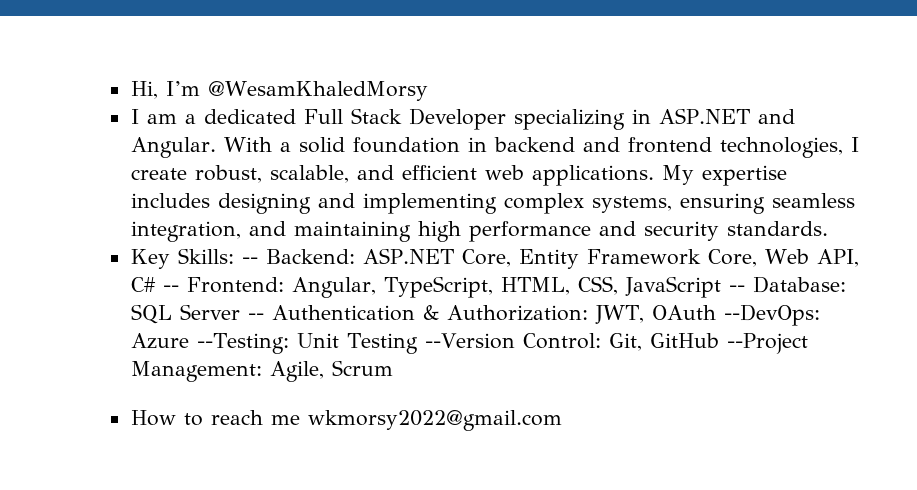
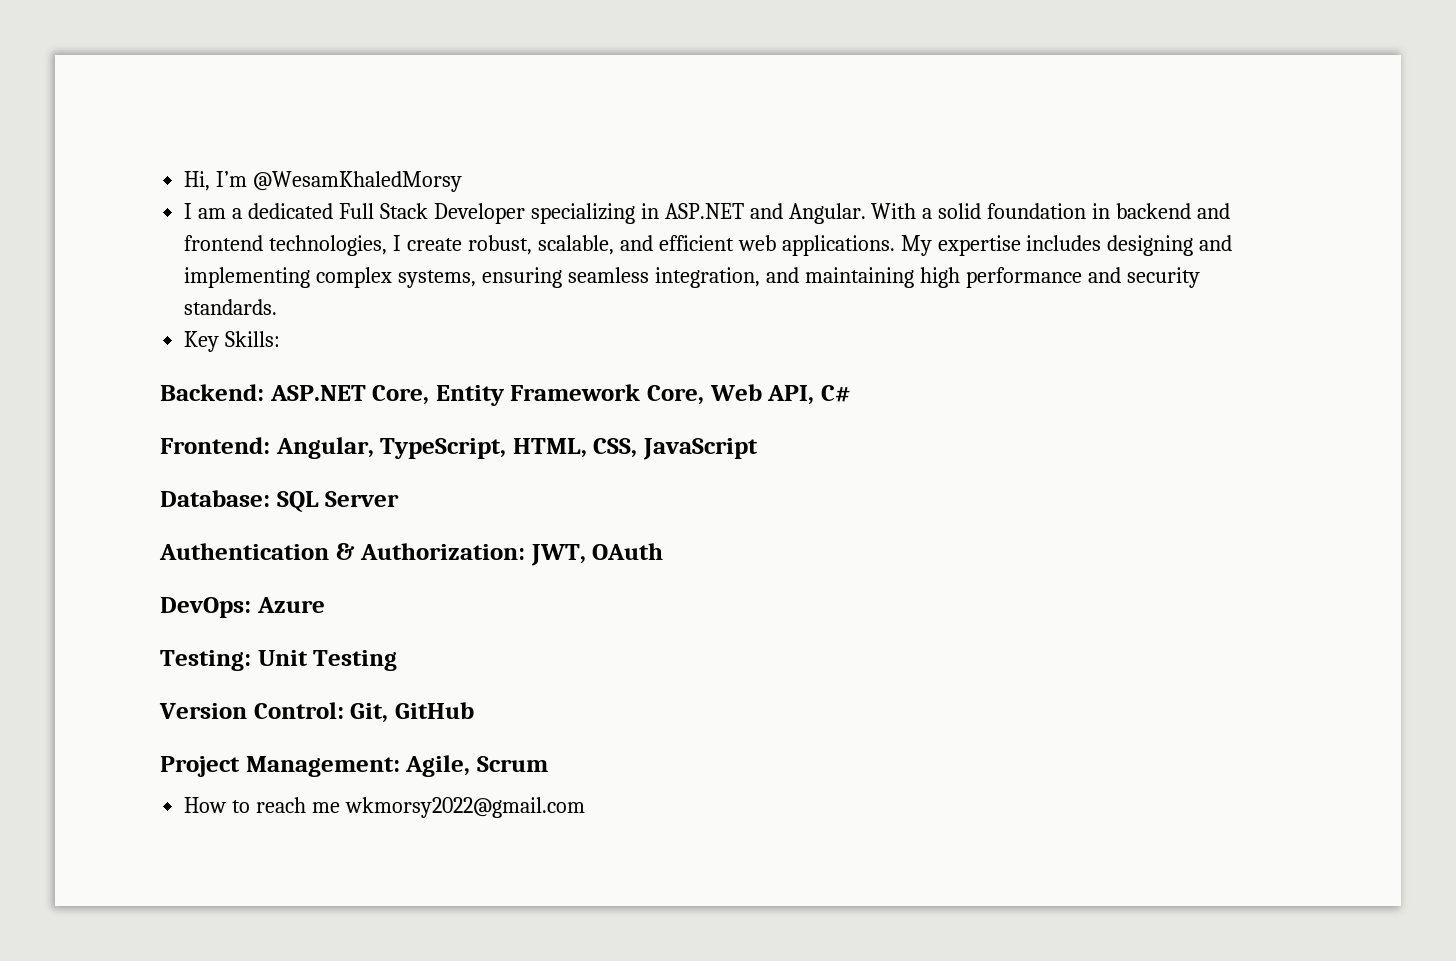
[241,257,258,264] -- -> (281, 339) //
[162,285,179,292] -- -> (850, 393) //
[728,285,745,292] -- -> (759, 449) //
[247,313,264,320] -- -> (400, 499) //
[723,304,820,326] --DevOps: -> [160,597,251,618] // DevOps:
[196,333,289,354] --Testing: -> [160,650,251,671] // Testing:
[424,333,515,349] --Version -> [159,703,247,719] // Version
[726,333,808,354] --Project -> [160,756,240,777] // Project

